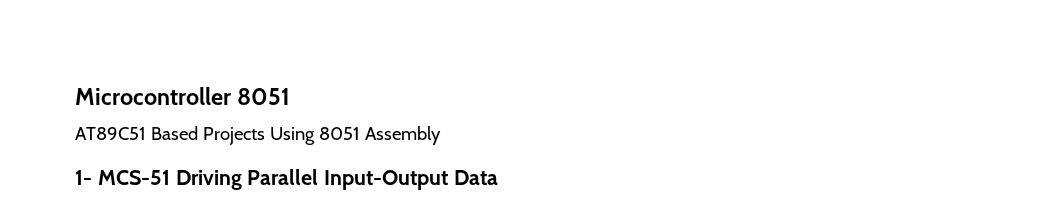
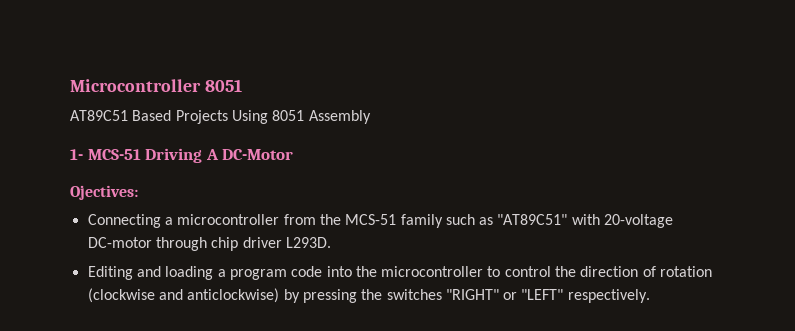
[247,169,499,190] Parallel Input-Output Data -> [205,149,294,160] [70,185,138,200] [87,214,674,228] [87,237,331,251] [87,266,713,280] [87,288,650,303] A DC-Motor // Ojectives: // Connecting a microcontroller from the MCS-51 family such as "AT89C51" with 20-voltage DC-motor through chip driver L293D. // Editing and loading a program code into the microcontroller to control the direction of rotation (clockwise and anticlockwise) by pressing the switches "RIGHT" or "LEFT" respectively.

